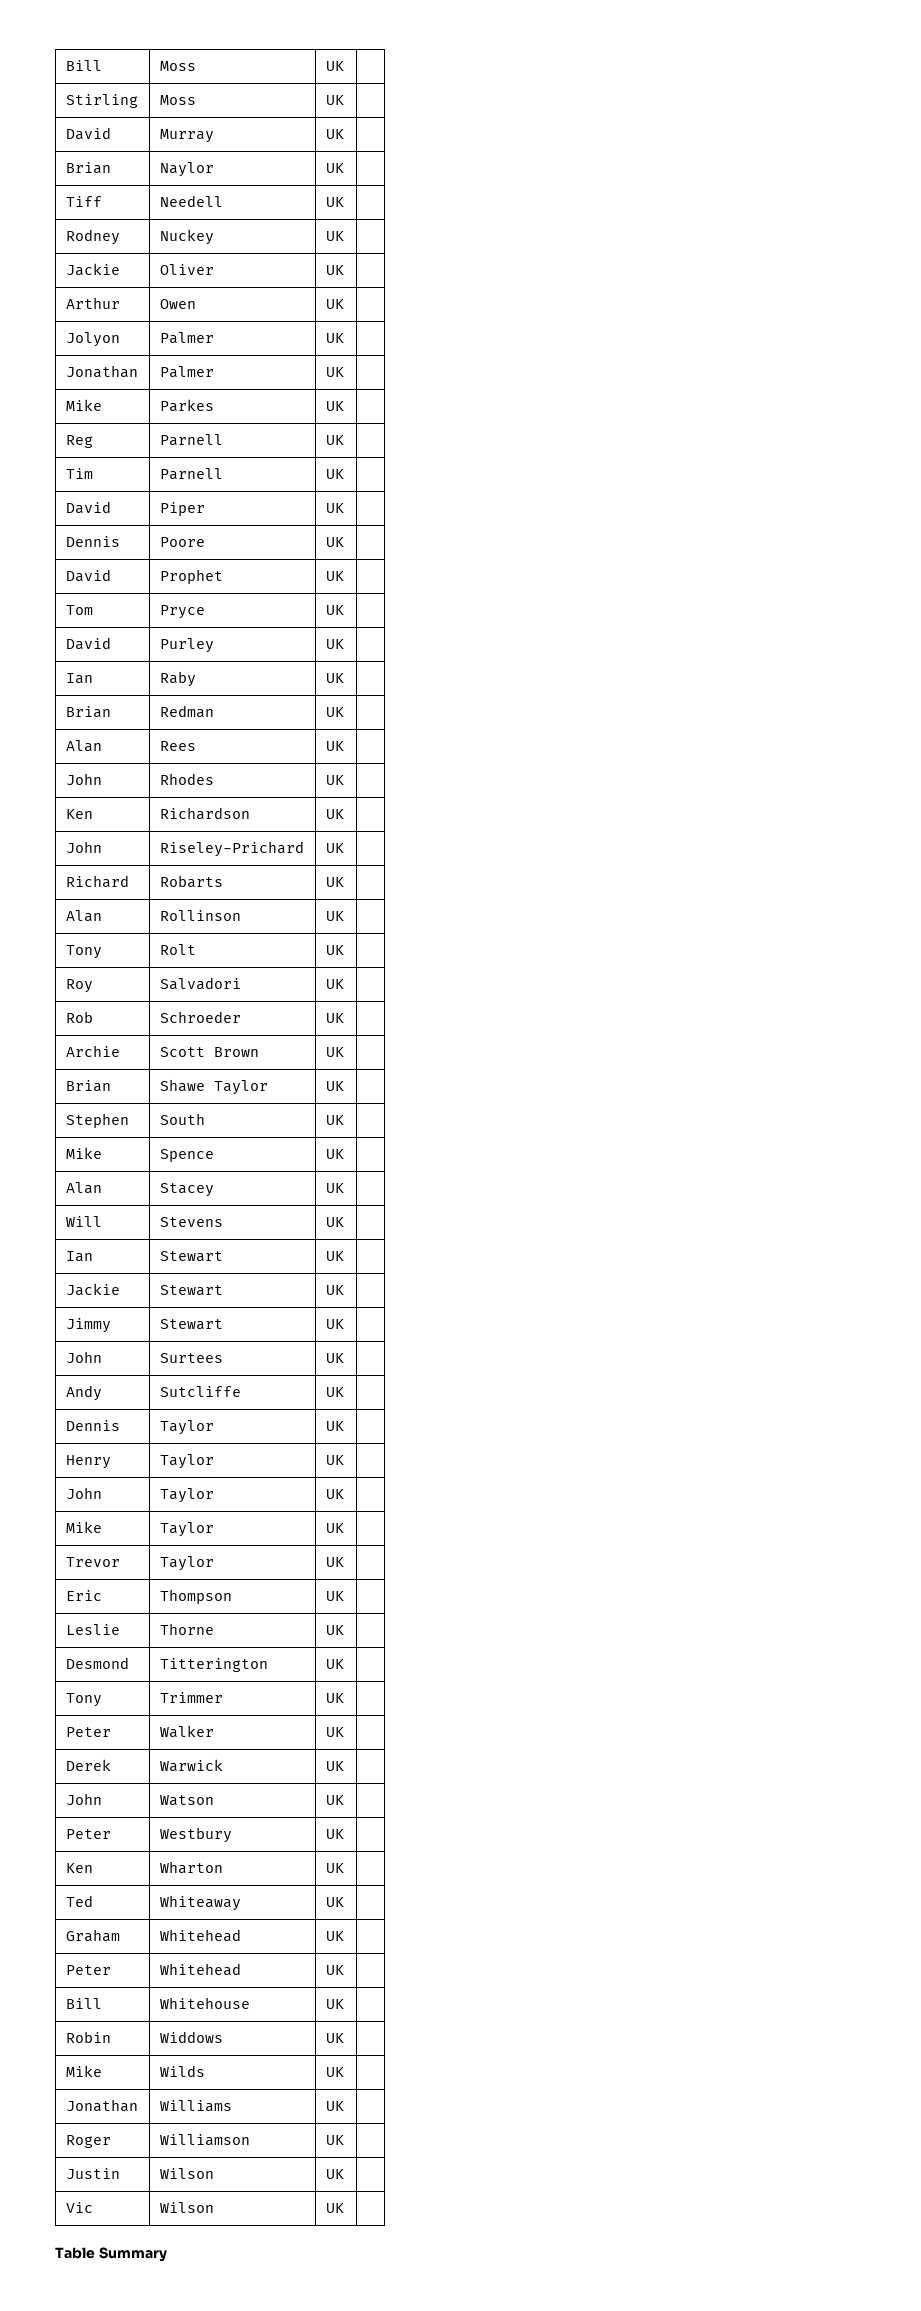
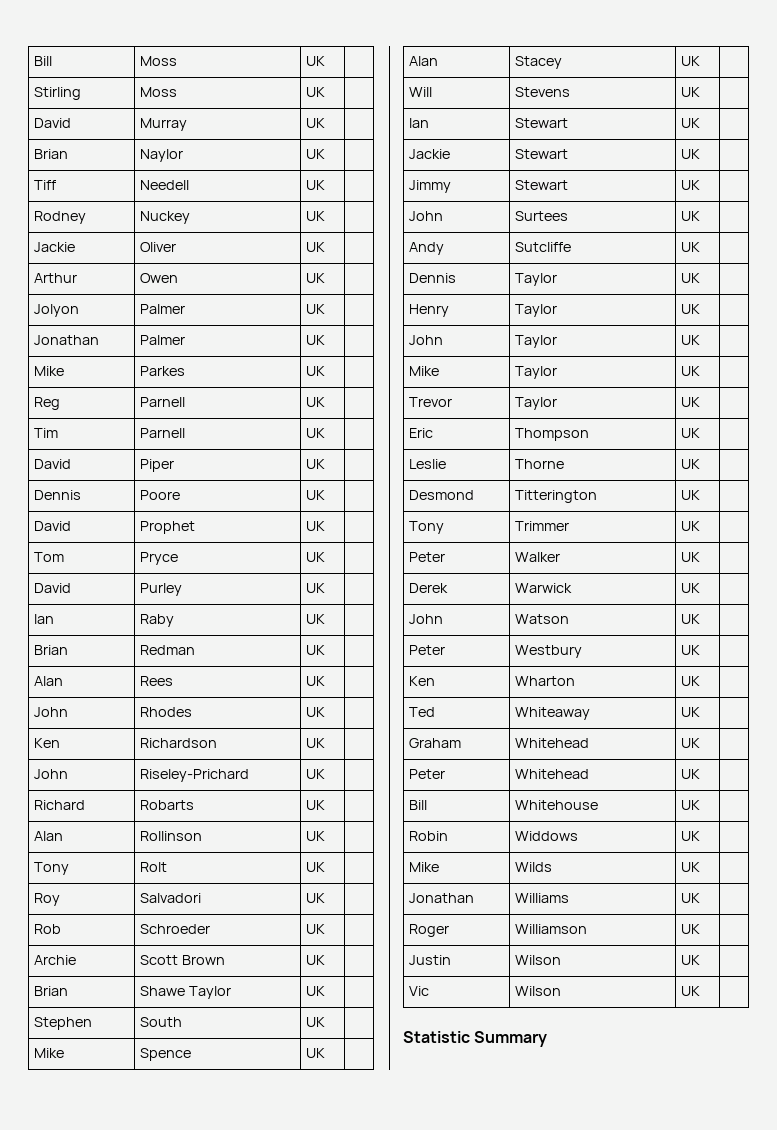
[55,2247,95,2259] Table -> [403,1031,470,1043] Statistic

